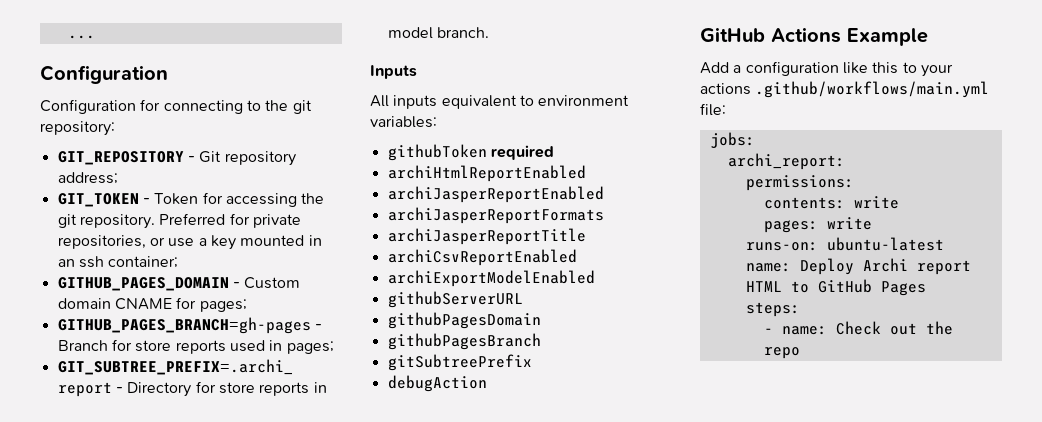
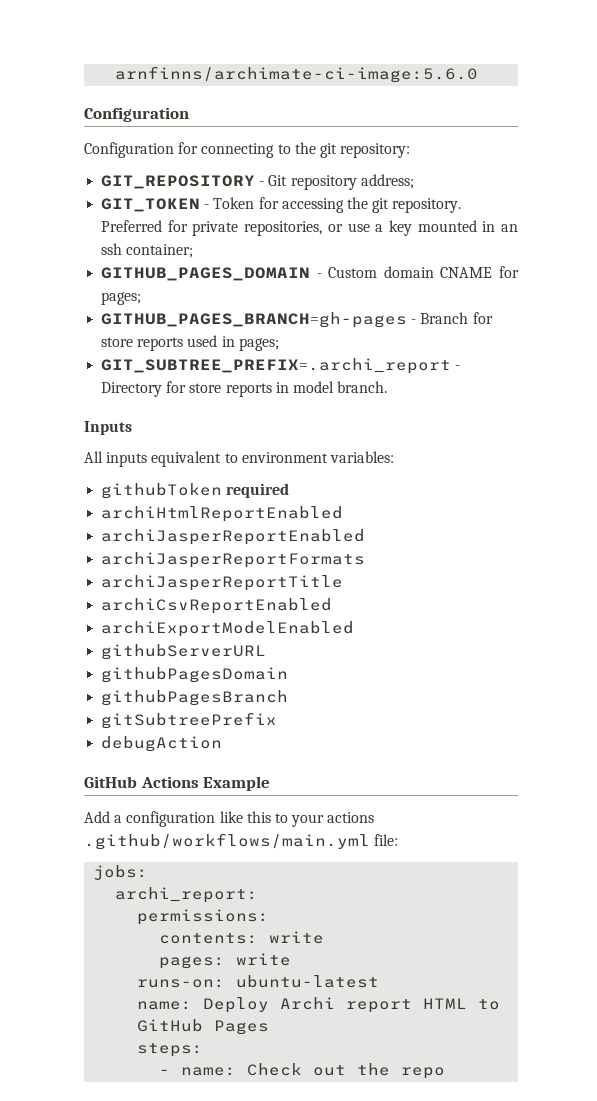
[67,35,95,39] ... -> [115,66,479,83] arnfinns/archimate-ci-image:5.6.0

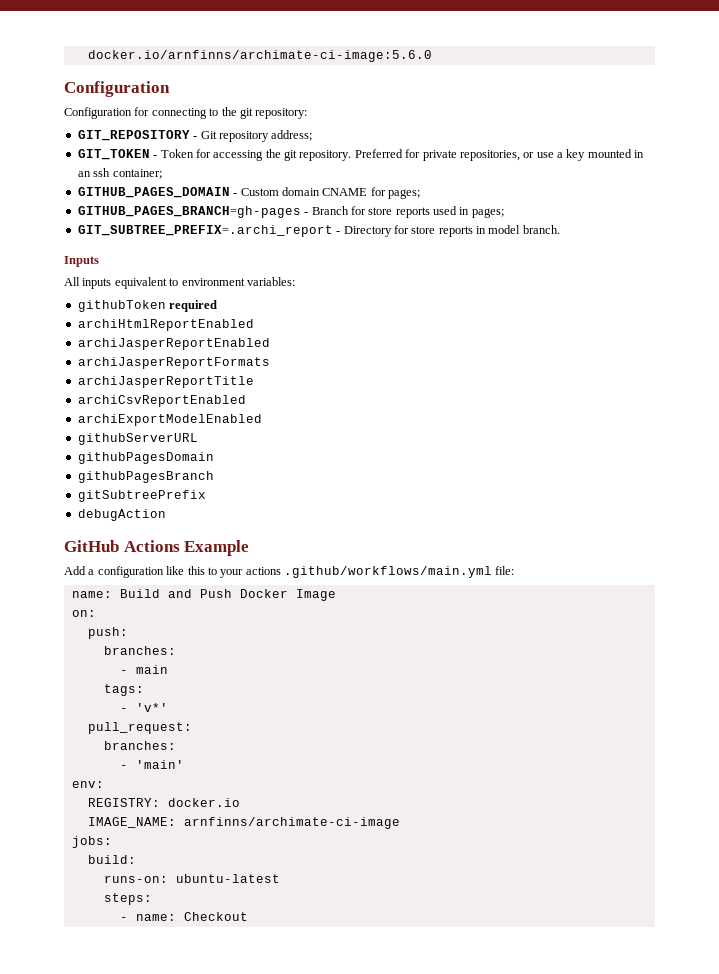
[115,66,479,83] arnfinns/archimate-ci-image:5.6.0 -> [87,50,432,62] docker.io/arnfinns/archimate-ci-image:5.6.0
[93,865,149,880] [115,887,259,903] [137,909,270,925] [159,931,325,944] [159,953,292,969] [137,975,380,988] [137,997,501,1013] [137,1019,270,1035] jobs: // archi_report: // permissions: // contents: write // pages: write // runs-on: ubuntu-latest // name: Deploy Archi report HTML to GitHub Pages -> [71,589,336,601] [71,610,96,617] [87,627,128,639] [103,646,176,655] [119,665,168,674] [103,684,144,696] [119,703,168,712] [87,722,192,734] [103,741,176,750] [119,760,184,769] [71,781,104,788] [87,798,240,807] [87,817,400,829] [71,836,112,848] [87,855,136,864] [103,874,280,883] name: Build and Push Docker Image // on: // push: // branches: // - main // tags: // - 'v*' // pull_request: // branches: // - 'main' // env: // REGISTRY: docker.io // IMAGE_NAME: arnfinns/archimate-ci-image // jobs: // build: // runs-on: ubuntu-latest
[247,1063,446,1079] Check out the repo -> [183,912,248,921] Checkout

